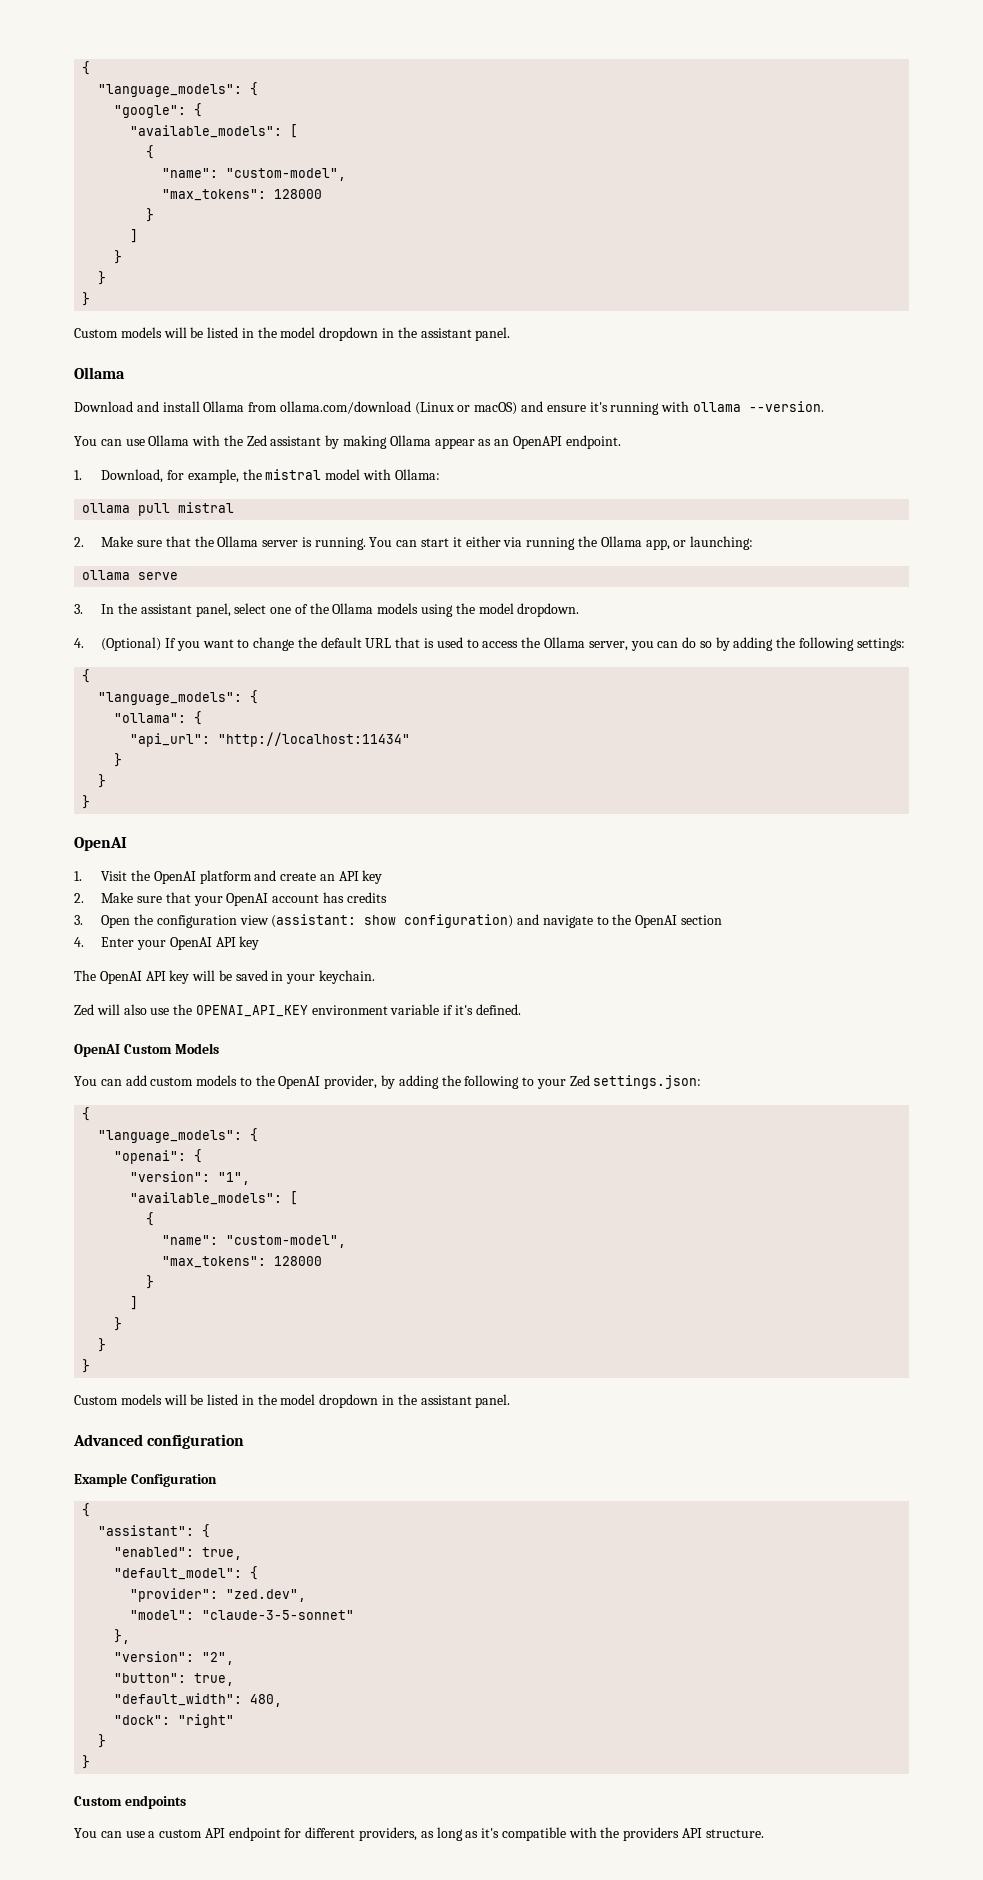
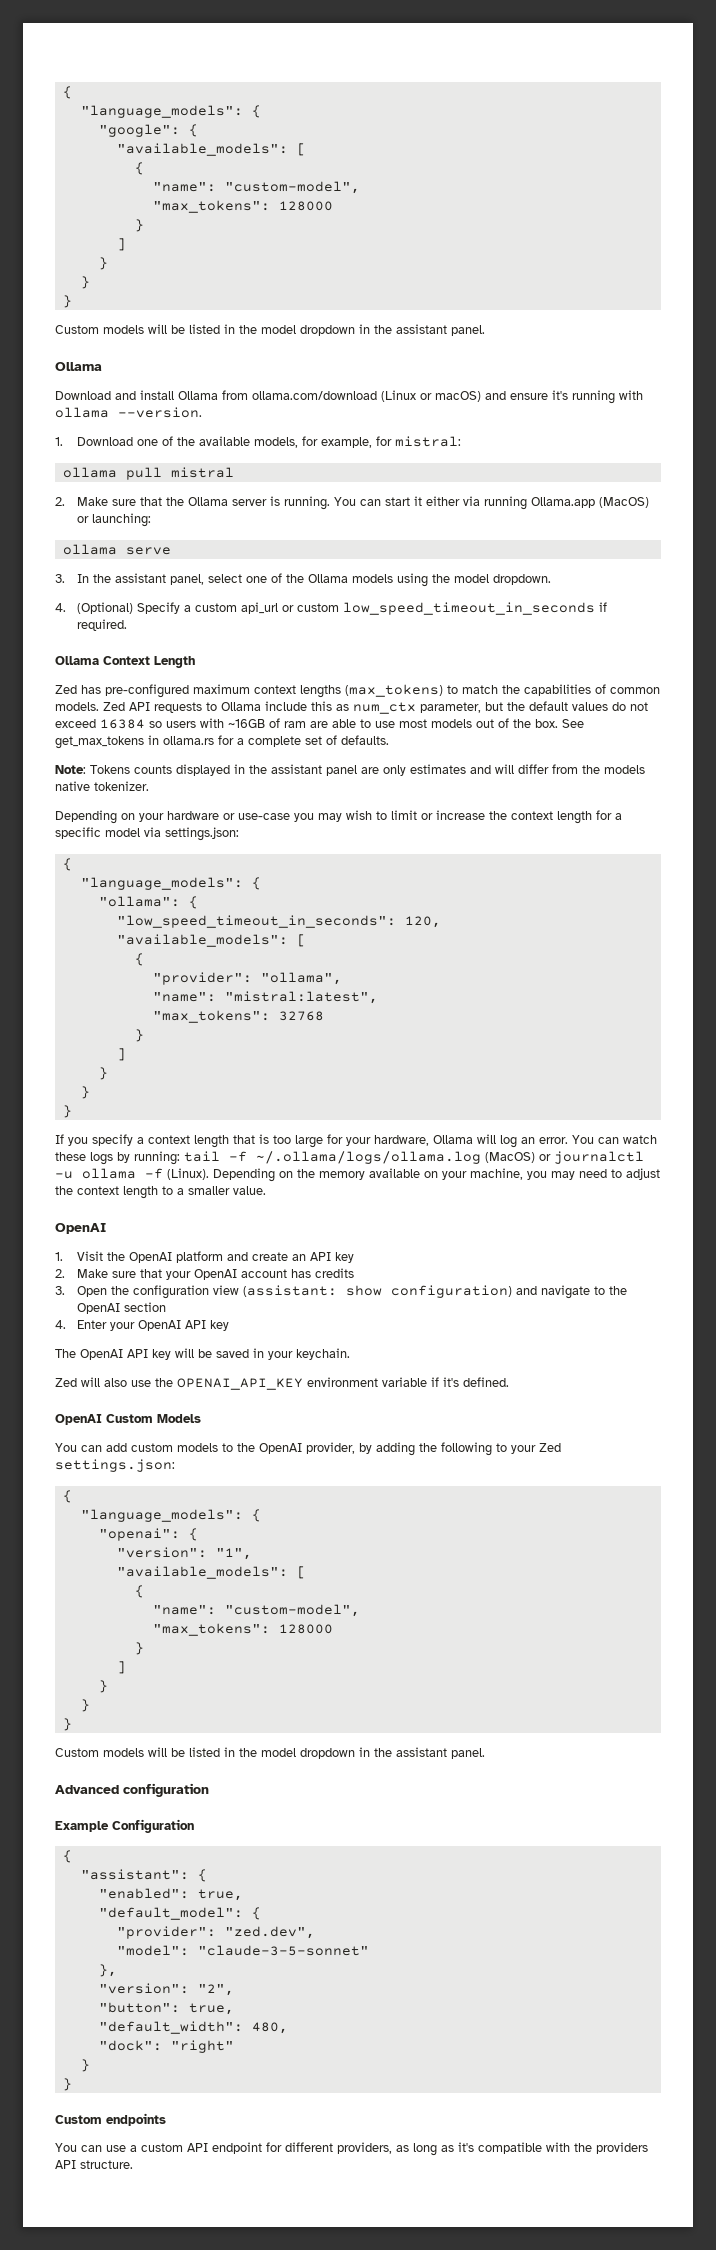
[74,435,621,449] [74,469,440,483] You can use Ollama with the Zed assistant by making Ollama appear as an OpenAPI endpoint. // 1. Download, for example, the mistral model with Ollama: -> [55,436,462,448] 1. Download one of the available models, for example, for mistral:
[577,536,670,550] the Ollama app, -> [531,497,650,508] Ollama.app (MacOS)
[165,637,905,651] If you want to change the default URL that is used to access the Ollama server, you can do so by adding the following settings: -> [137,602,608,615] [77,619,128,631] [55,656,195,668] [55,684,660,698] [55,701,648,714] [55,718,584,729] [55,735,389,749] [55,764,645,776] [55,781,149,791] [55,810,622,824] [55,827,239,841] Specify a custom api_url or custom low_speed_timeout_in_seconds if required. // Ollama Context Length // Zed has pre-configured maximum context lengths (max_tokens) to match the capabilities of common models. Zed API requests to Ollama include this as num_ctx parameter, but the default values do not exceed 16384 so users with ~16GB of ram are able to use most models out of the box. See get_max_tokens in ollama.rs for a complete set of defaults. // Note: Tokens counts displayed in the assistant panel are only estimates and will differ from the models native tokenizer. // Depending on your hardware or use-case you may wish to limit or increase the context length for a specific model via settings.json:
[130,732,411,747] [114,753,123,767] [98,774,107,788] [82,795,91,809] "api_url": "http://localhost:11434" // } // } // } -> [116,915,441,928] [116,934,306,947] [134,953,144,966] [152,972,342,985] [152,991,378,1004] [152,1010,324,1023] [134,1029,144,1042] [116,1048,126,1061] [98,1067,108,1080] [80,1086,90,1099] [62,1105,72,1118] [55,1134,657,1148] [55,1151,644,1165] [55,1168,660,1182] [55,1186,266,1199] "low_speed_timeout_in_seconds": 120, // "available_models": [ // { // "provider": "ollama", // "name": "mistral:latest", // "max_tokens": 32768 // } // ] // } // } // } // If you specify a context length that is too large for your hardware, Ollama will log an error. You can watch these logs by running: tail -f ~/.ollama/logs/ollama.log (MacOS) or journalctl -u ollama -f (Linux). Depending on the memory available on your machine, you may need to adjust the context length to a smaller value.

